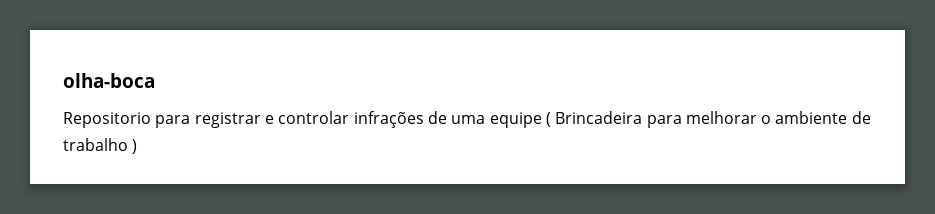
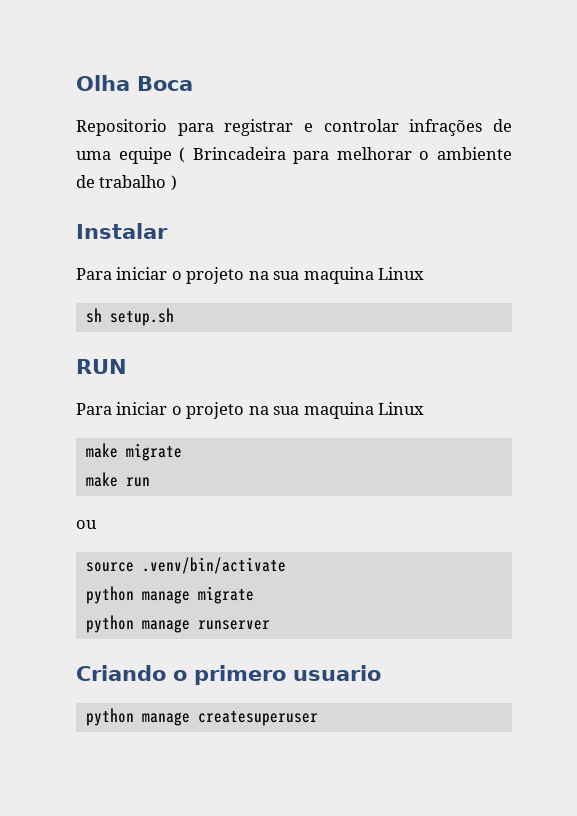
[63,73,155,88] olha-boca -> [76,75,193,91] Olha Boca
(138, 146) none -> [76,223,168,239] [76,267,425,284] [85,308,174,326] [76,359,127,374] [76,402,425,419] [85,443,182,461] [85,472,150,487] [76,520,97,529] [85,557,286,574] [85,586,254,604] [85,615,270,633] [76,665,381,685] [85,708,318,726] // Instalar // Para iniciar o projeto na sua maquina Linux // sh setup.sh // RUN // Para iniciar o projeto na sua maquina Linux // make migrate // make run // ou // source .venv/bin/activate // python manage migrate // python manage runserver // Criando o primero usuario // python manage createsuperuser

